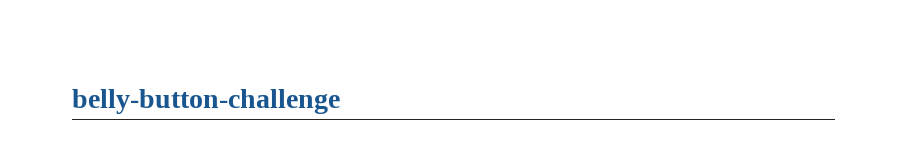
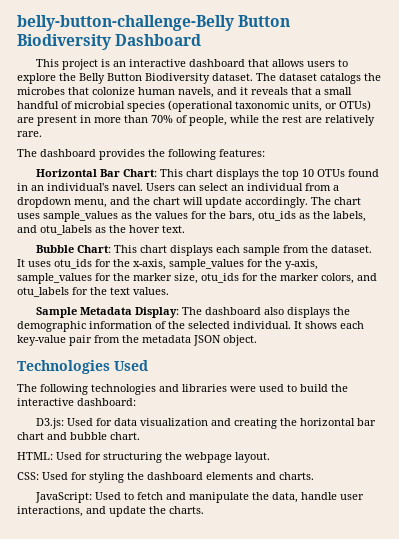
[72,89,340,114] belly-button-challenge -> [17,15,291,31] [17,34,202,50] [35,59,348,70] [17,73,381,84] [17,87,352,98] [17,100,371,112] [17,115,375,126] [17,131,42,137] [17,149,265,160] [35,169,379,180] [17,183,339,191] [17,197,361,208] [17,211,366,222] [17,225,185,235] [35,245,372,256] [17,259,318,270] [17,273,377,284] [17,287,169,297] [35,307,350,318] [17,321,364,332] [17,335,257,346] [17,360,148,374] [17,384,348,395] [17,398,136,406] [35,418,376,429] [17,432,140,440] [17,452,270,463] [17,472,314,483] [34,492,364,503] [17,506,204,517] belly-button-challenge-Belly Button Biodiversity Dashboard // This project is an interactive dashboard that allows users to explore the Belly Button Biodiversity dataset. The dataset catalogs the microbes that colonize human navels, and it reveals that a small handful of microbial species (operational taxonomic units, or OTUs) are present in more than 70% of people, while the rest are relatively rare. // The dashboard provides the following features: // Horizontal Bar Chart: This chart displays the top 10 OTUs found in an individual's navel. Users can select an individual from a dropdown menu, and the chart will update accordingly. The chart uses sample_values as the values for the bars, otu_ids as the labels, and otu_labels as the hover text. // Bubble Chart: This chart displays each sample from the dataset. It uses otu_ids for the x-axis, sample_values for the y-axis, sample_values for the marker size, otu_ids for the marker colors, and otu_labels for the text values. // Sample Metadata Display: The dashboard also displays the demographic information of the selected individual. It shows each key-value pair from the metadata JSON object. // Technologies Used // The following technologies and libraries were used to build the interactive dashboard: // D3.js: Used for data visualization and creating the horizontal bar chart and bubble chart. // HTML: Used for structuring the webpage layout. // CSS: Used for styling the dashboard elements and charts. // JavaScript: Used to fetch and manipulate the data, handle user interactions, and update the charts.

